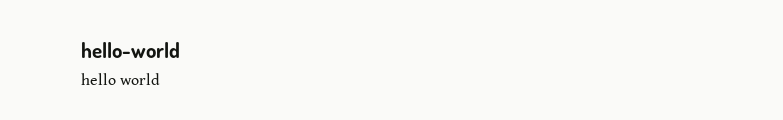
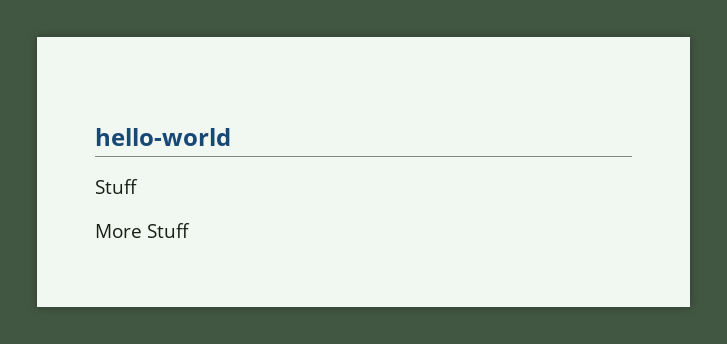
[81,73,161,85] hello world -> [95,179,138,194] [95,223,190,238] Stuff // More Stuff

